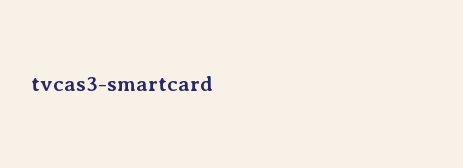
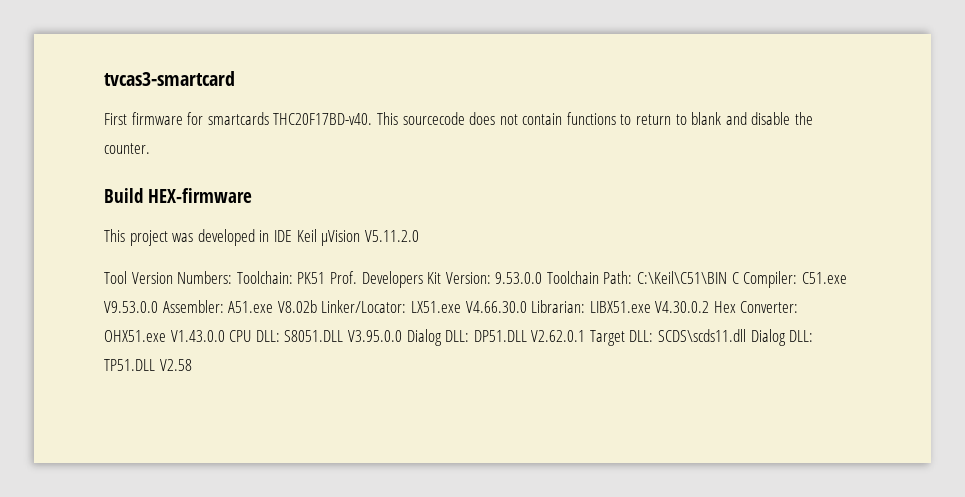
(213, 83) none -> [104,112,814,125] [104,143,150,154] [104,188,252,203] [104,229,419,246] [104,271,847,288] [104,300,799,313] [104,329,814,346] [104,359,192,371] // First firmware for smartcards THC20F17BD-v40. This sourcecode does not contain functions to return to blank and disable the counter. // Build HEX-firmware // This project was developed in IDE Keil µVision V5.11.2.0 // Tool Version Numbers: Toolchain: PK51 Prof. Developers Kit Version: 9.53.0.0 Toolchain Path: C:\Keil\C51\BIN C Compiler: C51.exe V9.53.0.0 Assembler: A51.exe V8.02b Linker/Locator: LX51.exe V4.66.30.0 Librarian: LIBX51.exe V4.30.0.2 Hex Converter: OHX51.exe V1.43.0.0 CPU DLL: S8051.DLL V3.95.0.0 Dialog DLL: DP51.DLL V2.62.0.1 Target DLL: SCDS\scds11.dll Dialog DLL: TP51.DLL V2.58

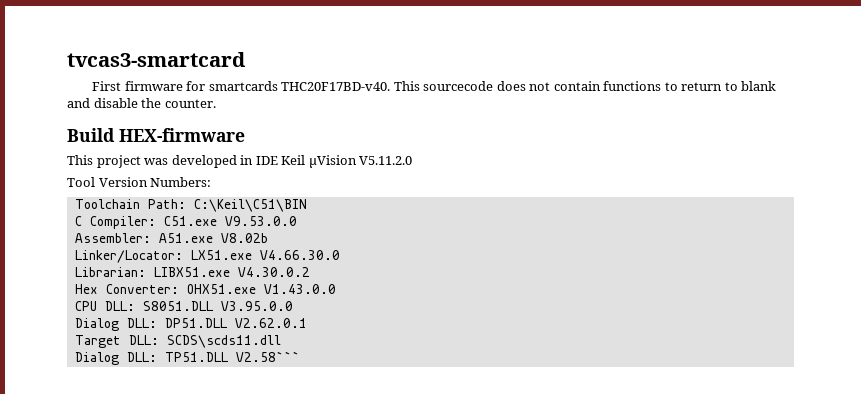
[236,271,543,288] Toolchain: PK51 Prof. Developers Kit Version: 9.53.0.0 -> (212, 182) //
(728, 277) none -> (307, 205) //
(158, 307) none -> (297, 221) //
(317, 306) none -> (268, 238) //
(527, 307) none -> (340, 255) //
(710, 307) none -> (310, 272) //
(225, 336) none -> (336, 289) //
(402, 336) none -> (293, 306) //
(586, 336) none -> (307, 323) //
(747, 335) none -> (281, 341) //
[159,359,192,371] V2.58 -> [235,351,300,362] V2.58```

